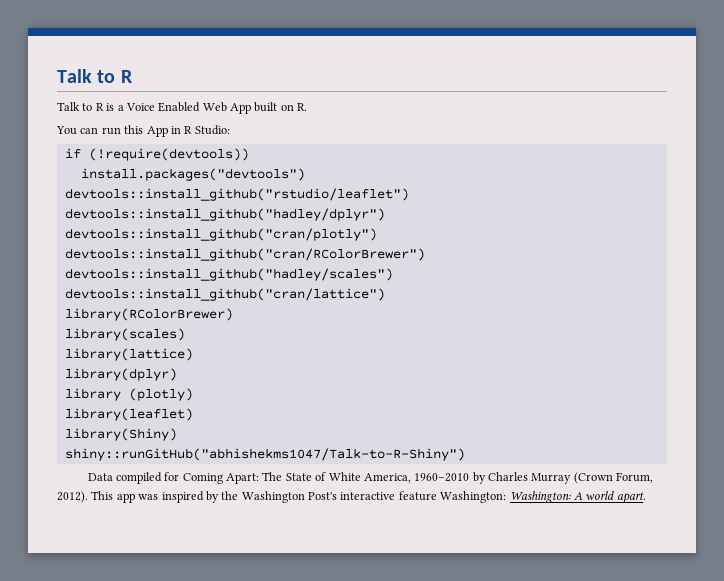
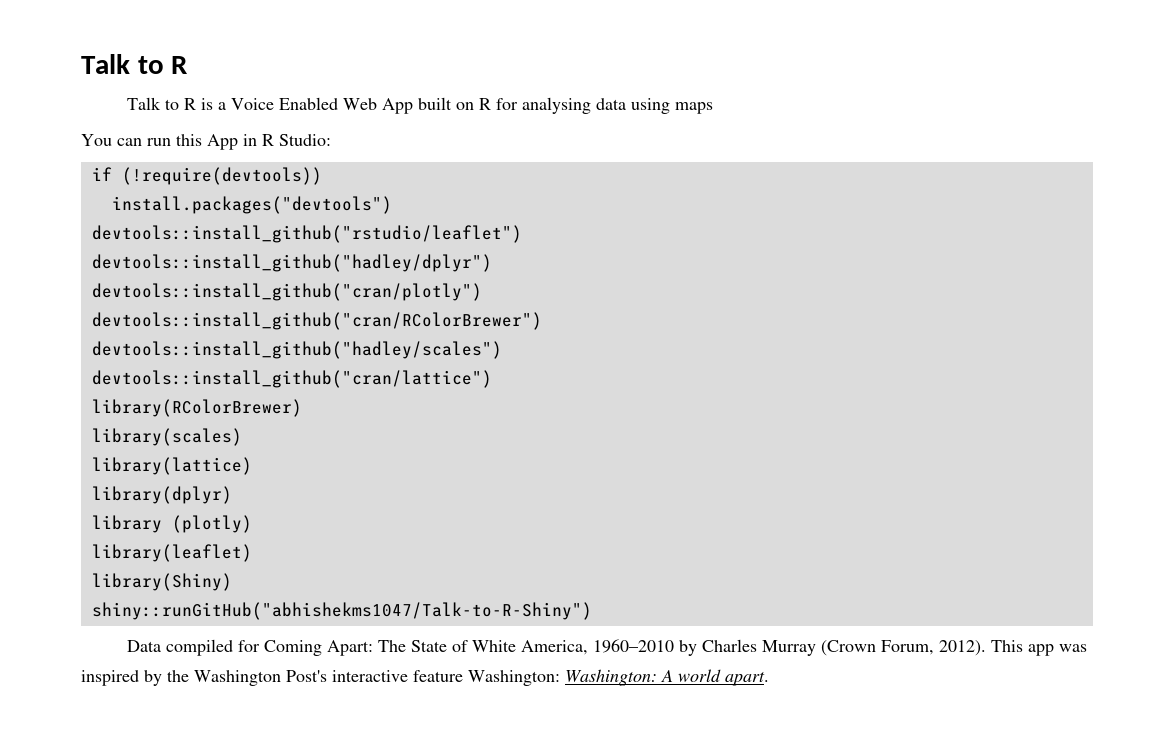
[297,103,308,111] R. -> [478,97,713,114] R for analysing data using maps

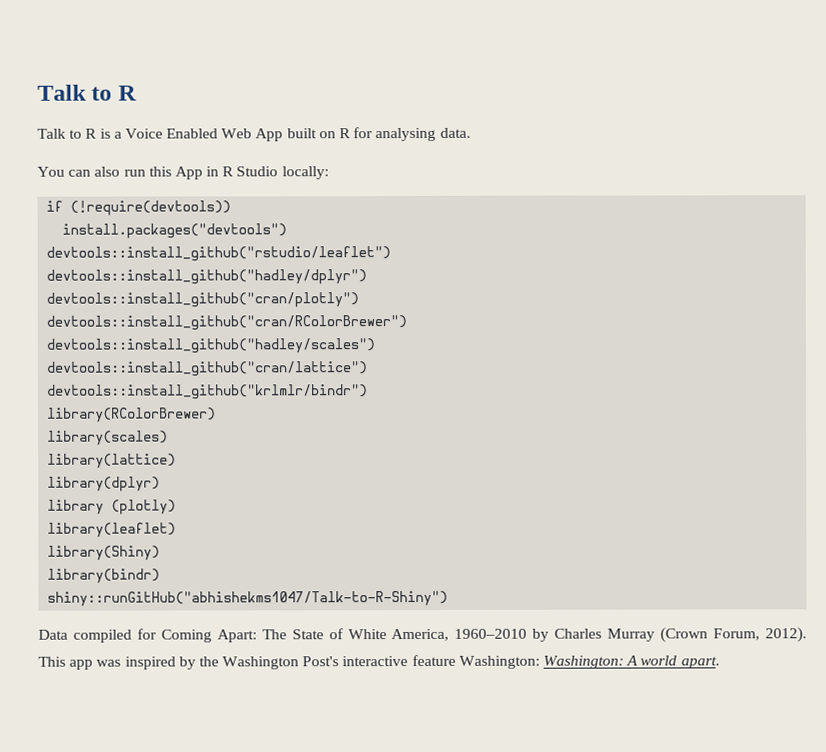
[595,98,713,114] data using maps -> [439,127,471,138] data.
(142, 142) none -> [94,166,121,177] also
[279,134,331,146] Studio: -> [236,166,329,180] Studio locally:
(492, 379) none -> [47,384,369,400] // devtools::install_github("krlmlr/bindr")
(232, 582) none -> [47,568,161,584] // library(bindr)

